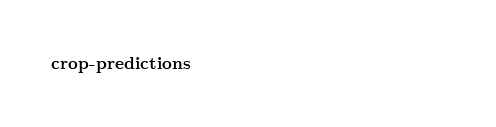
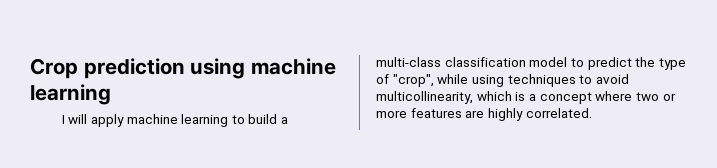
[51,57,191,73] crop-predictions -> [30,58,337,79] [30,84,111,105] [61,114,289,127] [376,57,686,70] [376,74,629,87] [376,91,676,104] [376,108,592,121] Crop prediction using machine learning // I will apply machine learning to build a multi-class classification model to predict the type of "crop", while using techniques to avoid multicollinearity, which is a concept where two or more features are highly correlated.

